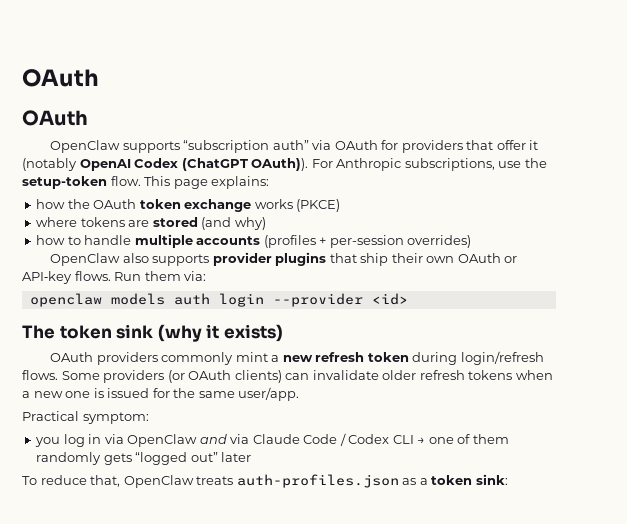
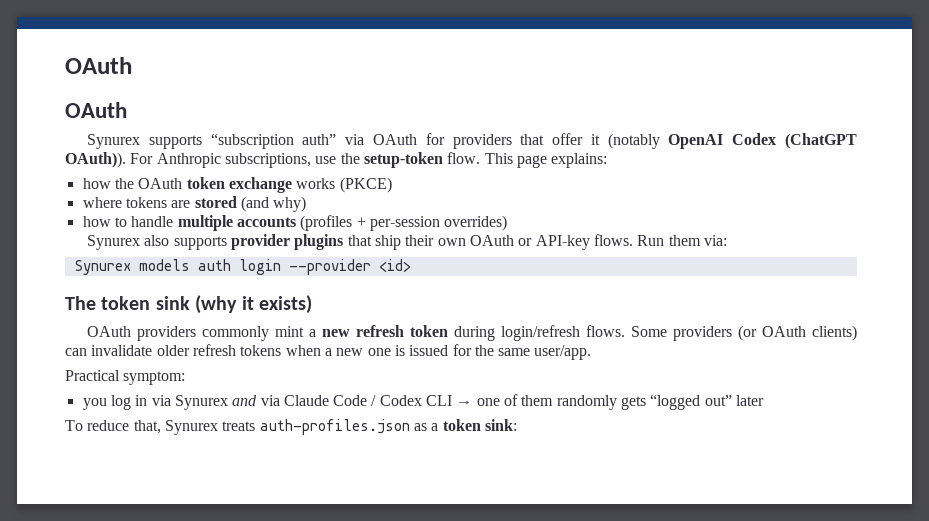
[50,140,121,153] OpenClaw -> [87,134,141,149] Synurex
[50,253,121,266] OpenClaw -> [87,235,141,250] Synurex
[29,293,102,307] openclaw -> [74,260,131,275] Synurex
[127,434,198,447] OpenClaw -> [174,395,228,410] Synurex
[123,475,194,488] OpenClaw -> [164,420,218,435] Synurex

